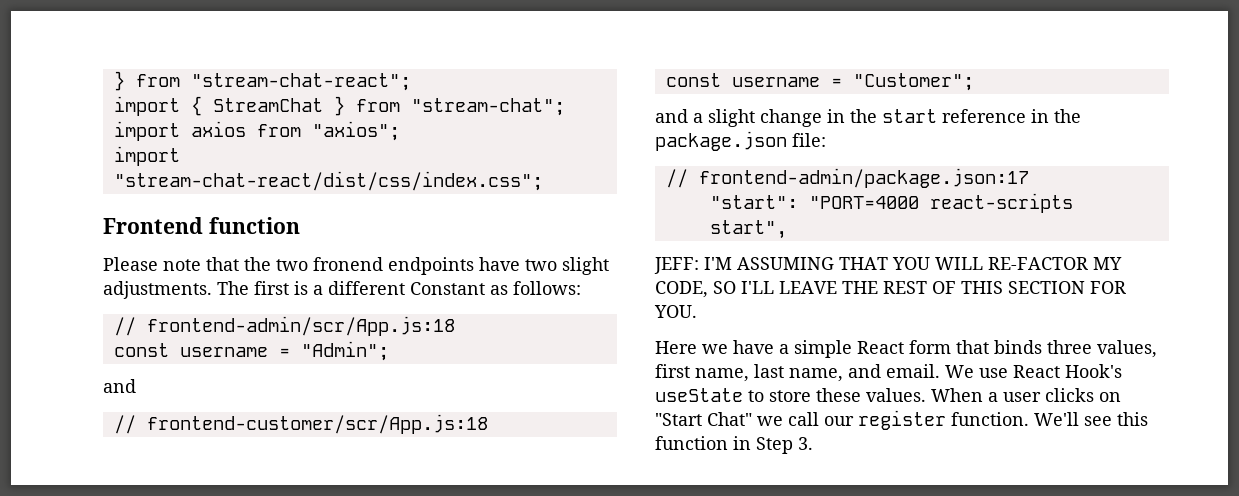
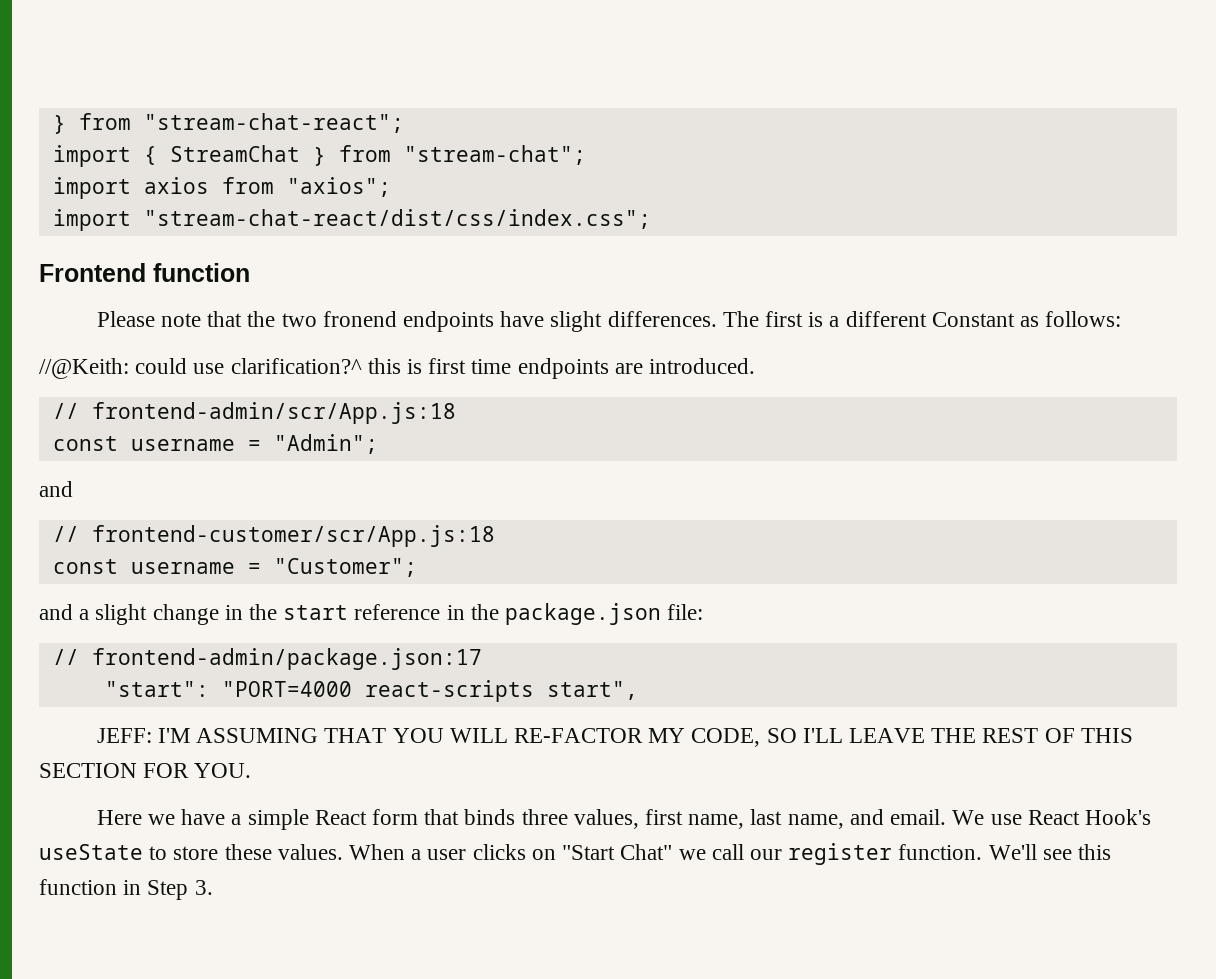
[525,257,609,275] [103,281,212,299] two slight adjustments. -> [550,311,717,332] slight differences.
(581, 288) none -> [39,358,756,379] // //@Keith: could use clarification?^ this is first time endpoints are introduced.

